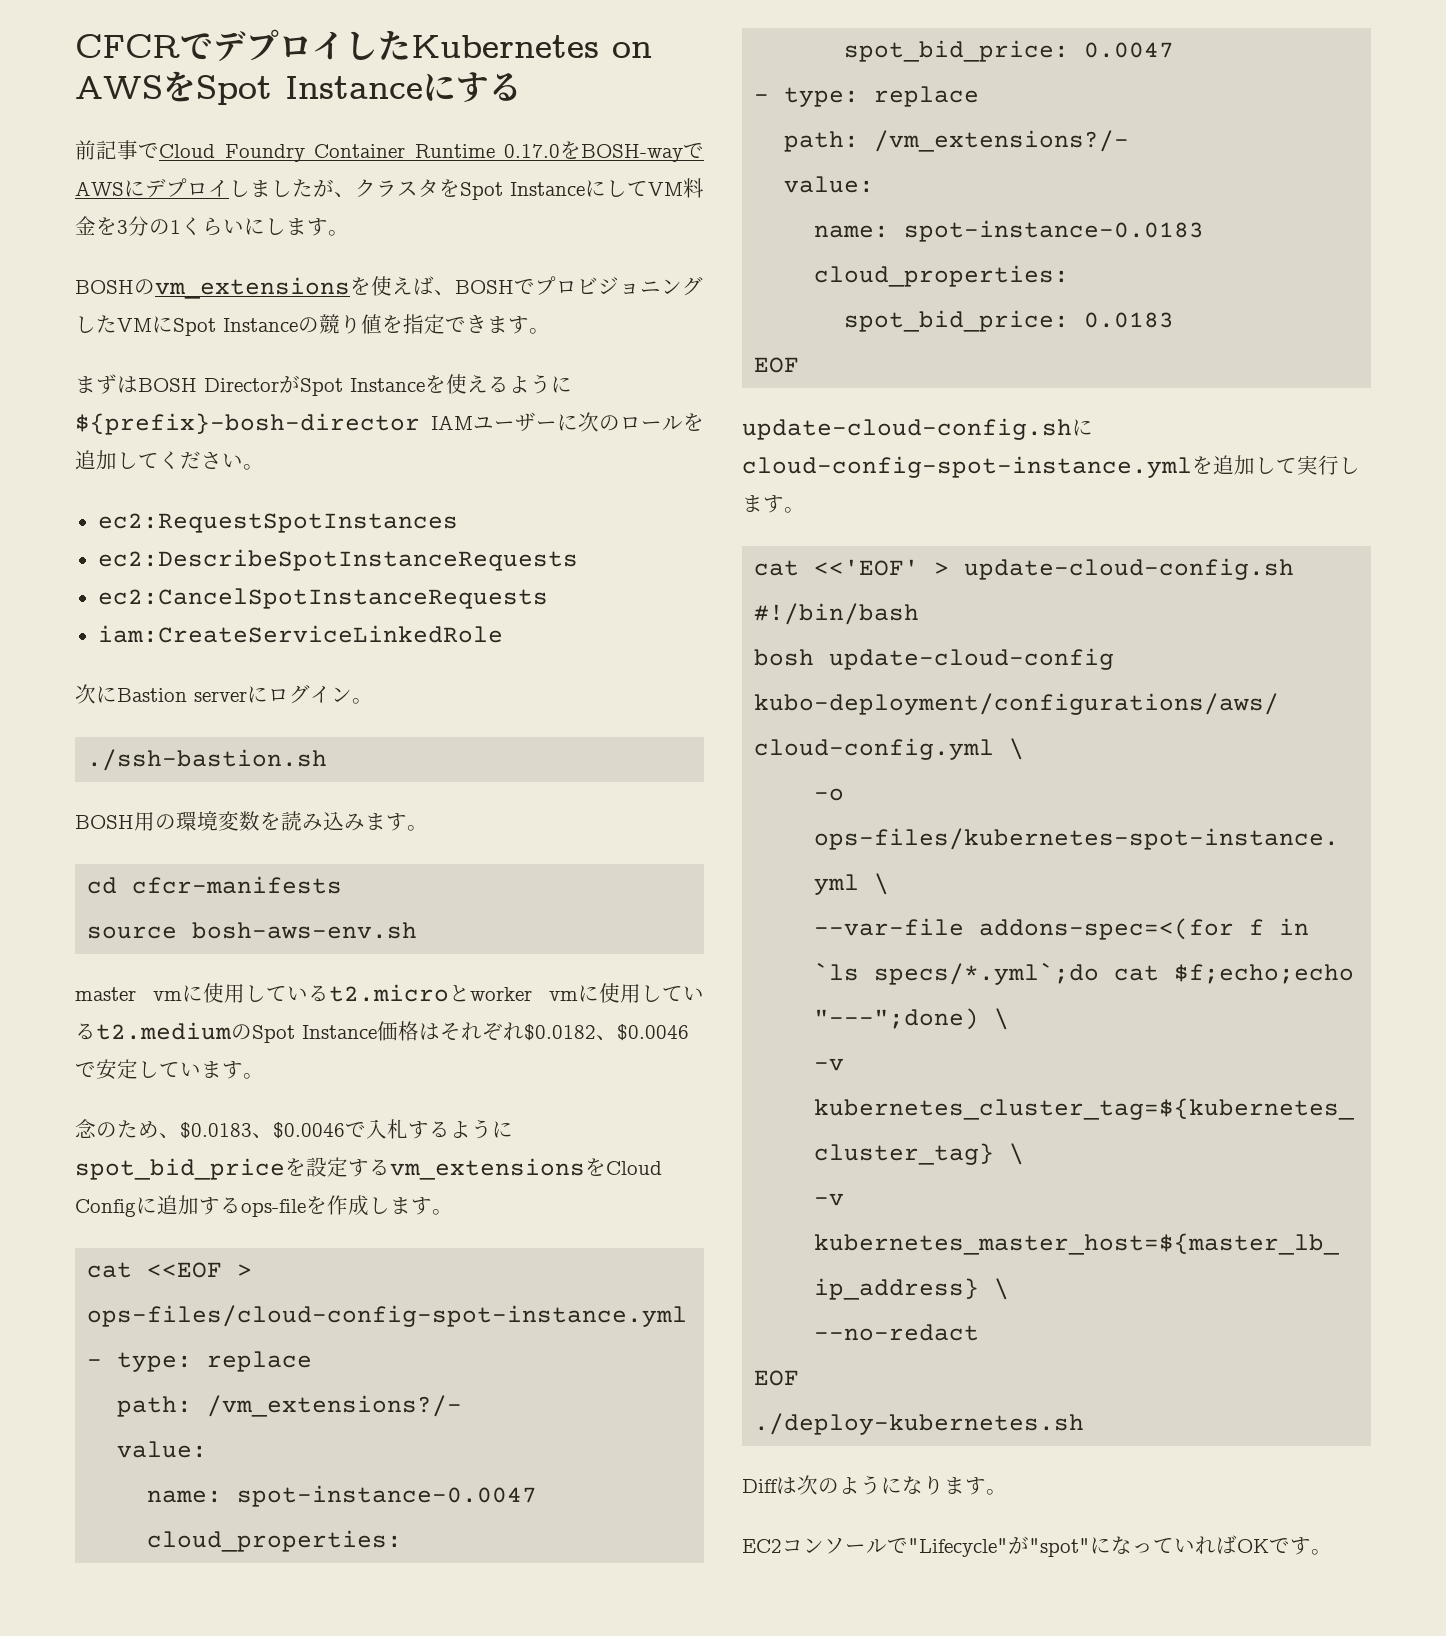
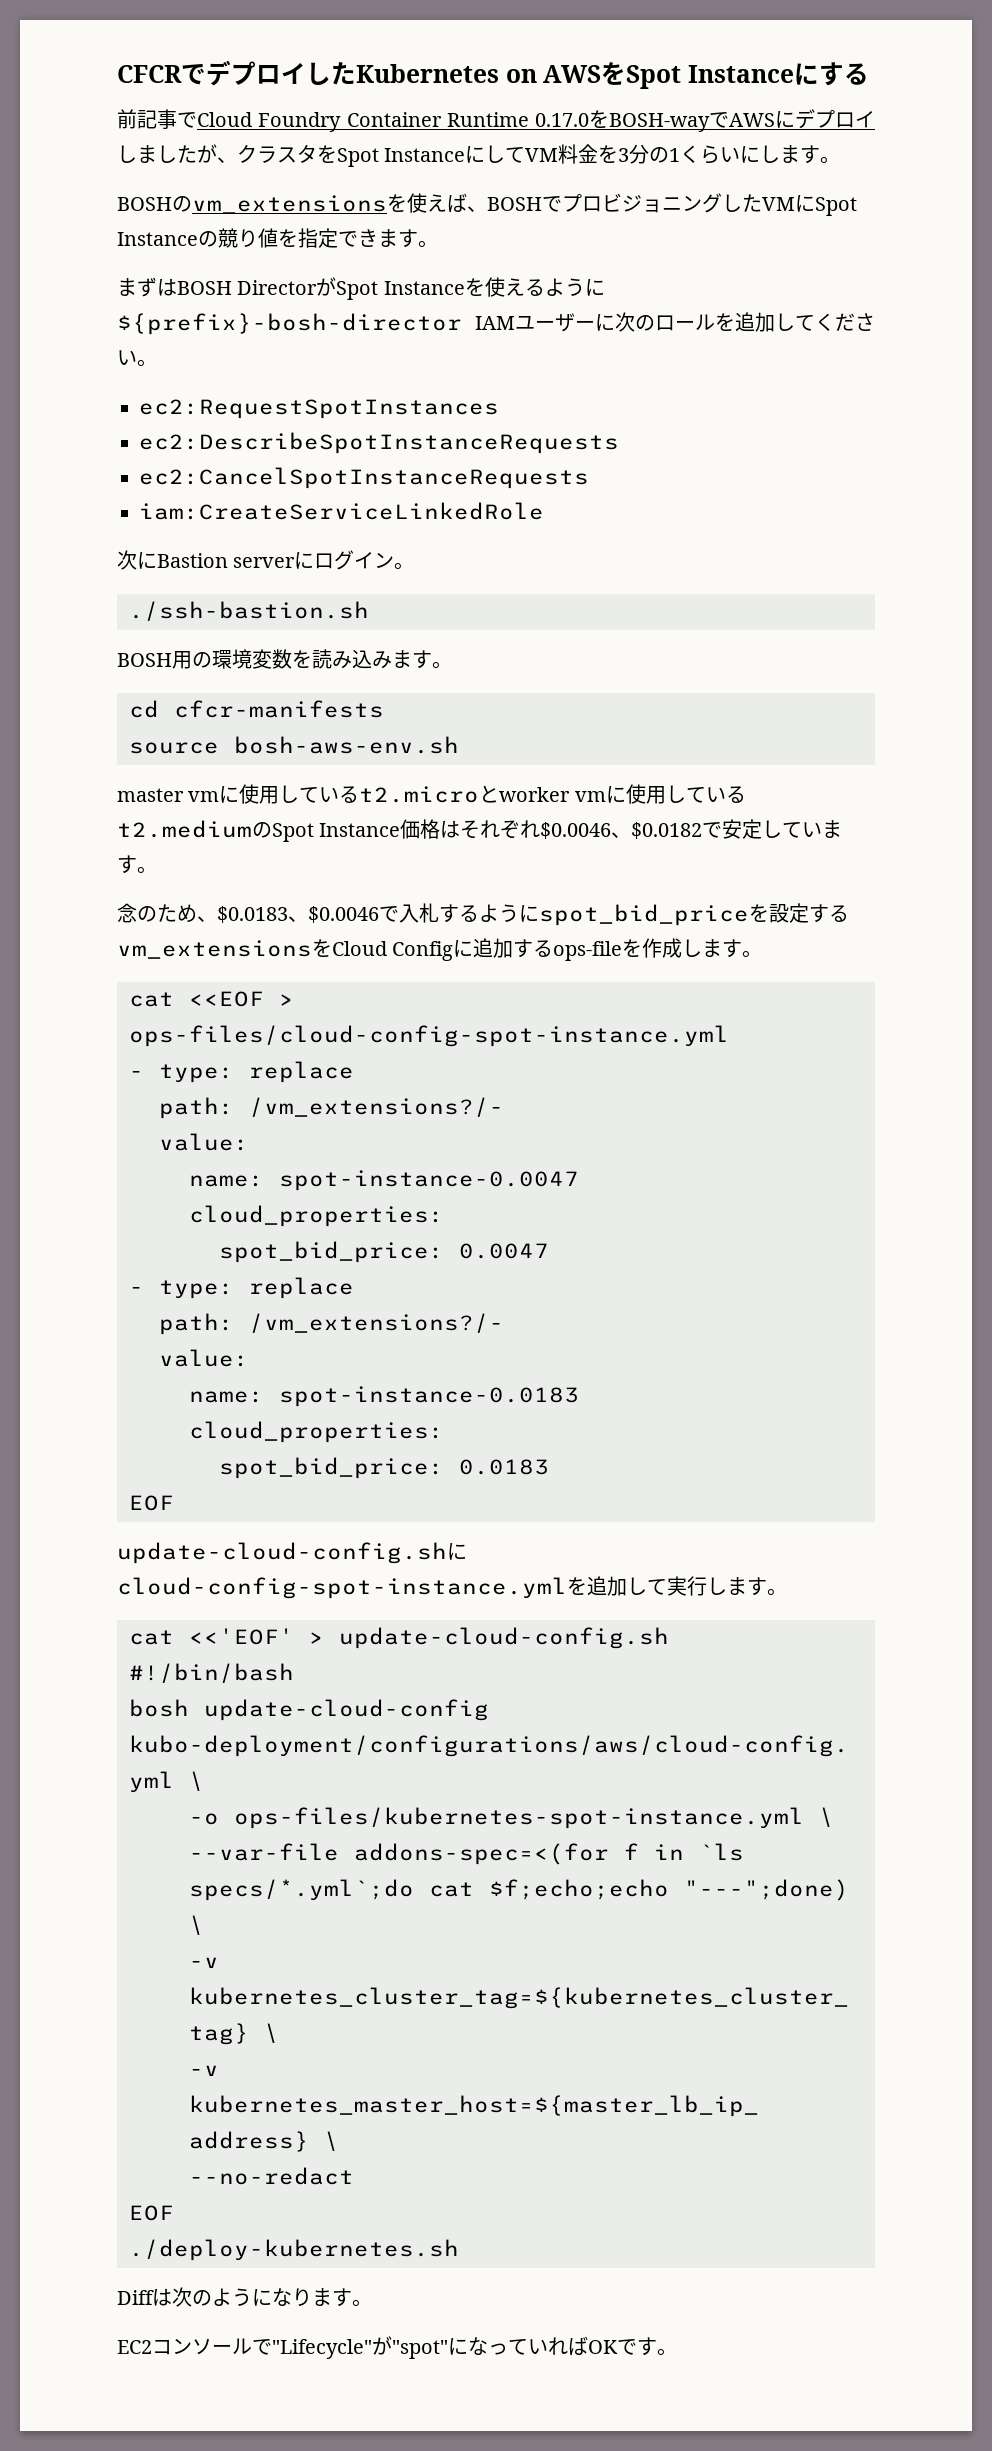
[524,1024,689,1041] $0.0182、$0.0046 -> [540,822,703,839] $0.0046、$0.0182

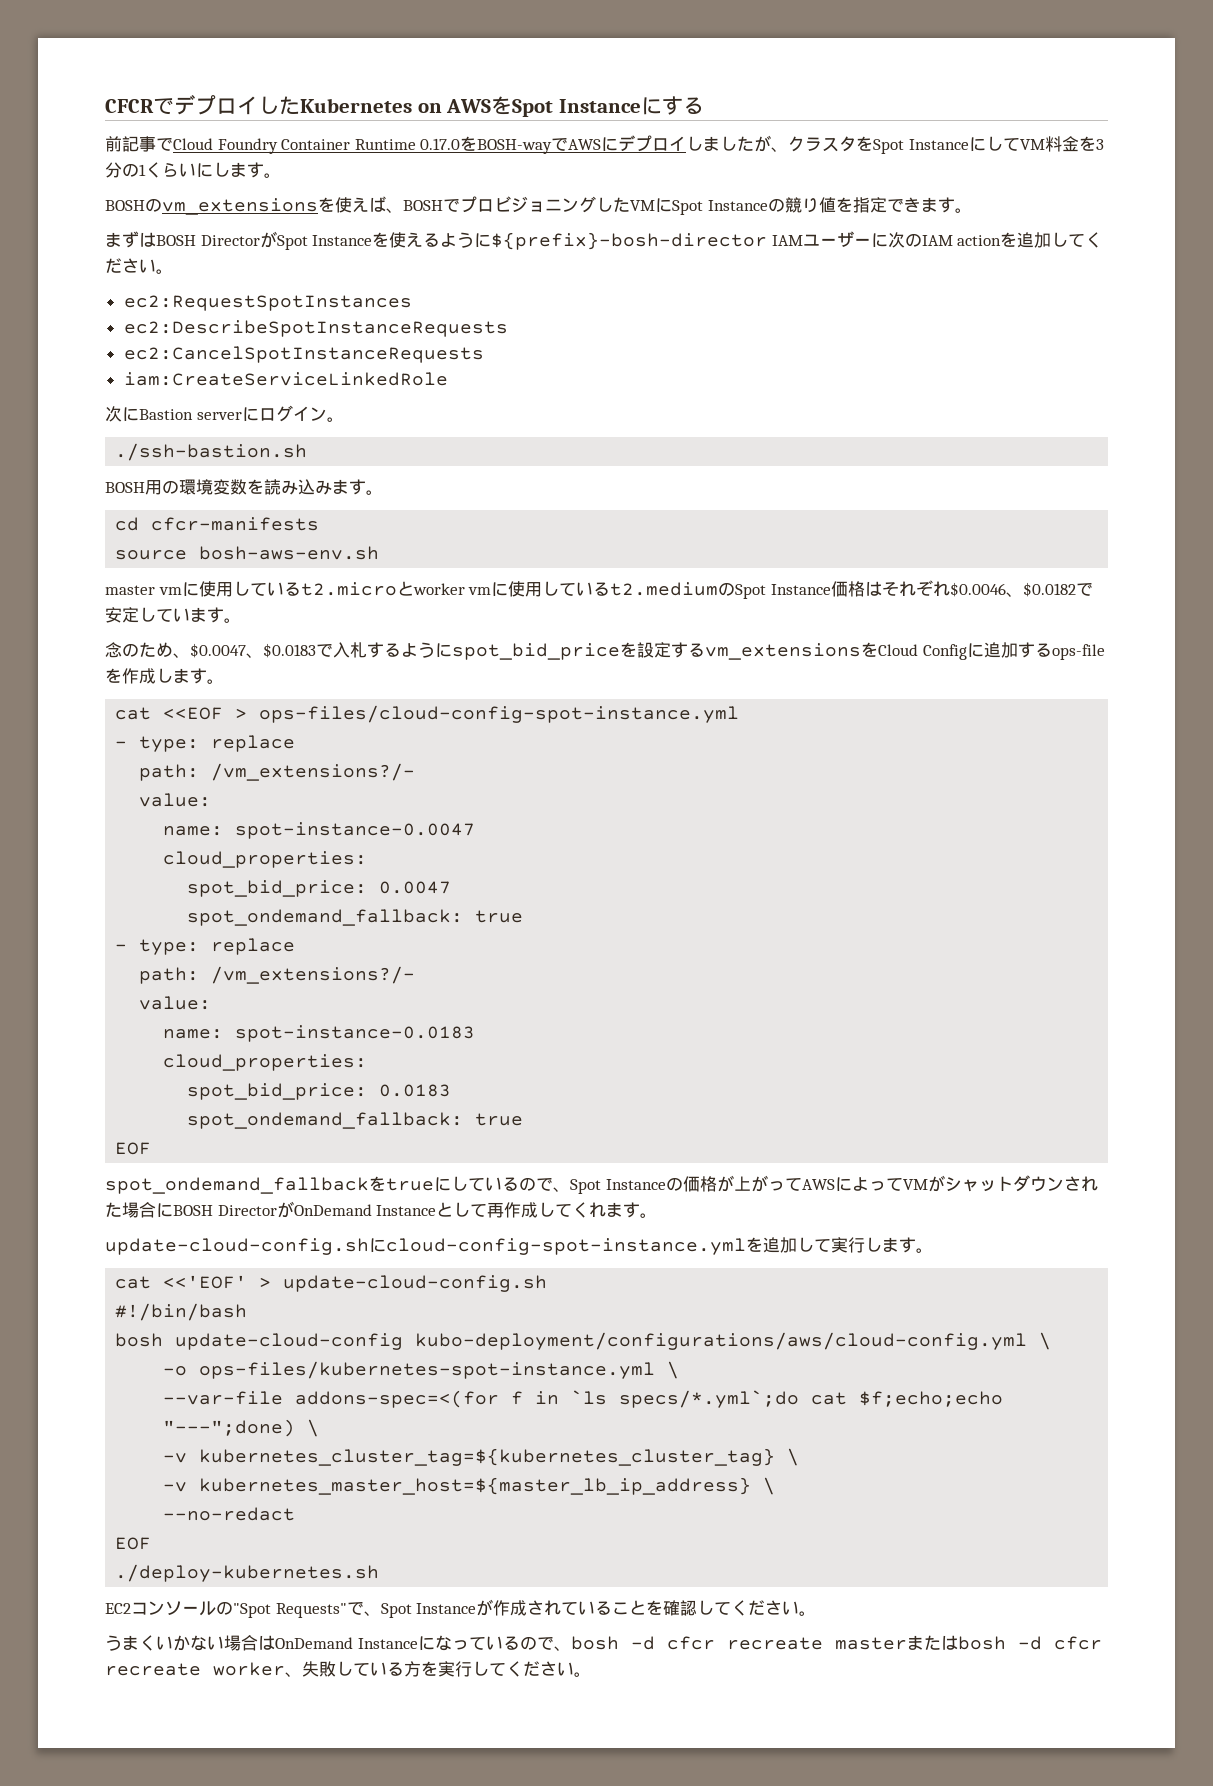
[655,314,715,331] ロール -> [921,235,1002,246] IAM action
[217,906,379,923] $0.0183、$0.0046 -> [190,643,316,658] $0.0047、$0.0183
(549, 1251) none -> [187,909,524,926] // spot_ondemand_fallback: true
[129,1495,174,1511] // EOF -> [187,1112,524,1129] [115,1142,152,1155] [105,1175,1098,1194] [105,1201,658,1218] // spot_ondemand_fallback: true // EOF // spot_ondemand_fallbackをtrueにしているので、Spot Instanceの価格が上がってAWSによってVMがシャットダウンされた場合にBOSH DirectorがOnDemand Instanceとして再作成してくれます。
[117,2287,372,2307] [117,2336,657,2359] Diffは次のようになります。 // EC2コンソールで"Lifecycle"が"spot"になっていればOKです -> [105,1599,817,1618] [105,1635,1102,1651] [105,1661,574,1677] EC2コンソールの"Spot Requests"で、Spot Instanceが作成されていることを確認してください。 // うまくいかない場合はOnDemand Instanceになっているので、bosh -d cfcr recreate masterまたはbosh -d cfcr recreate worker、失敗している方を実行してください

